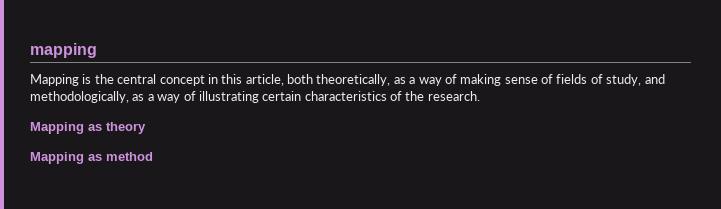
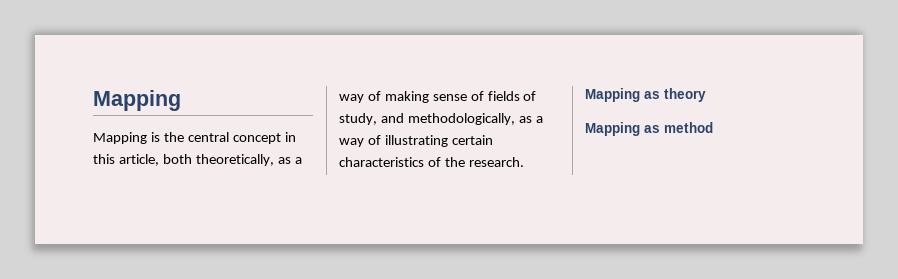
[30,43,97,58] mapping -> [93,90,181,111] Mapping

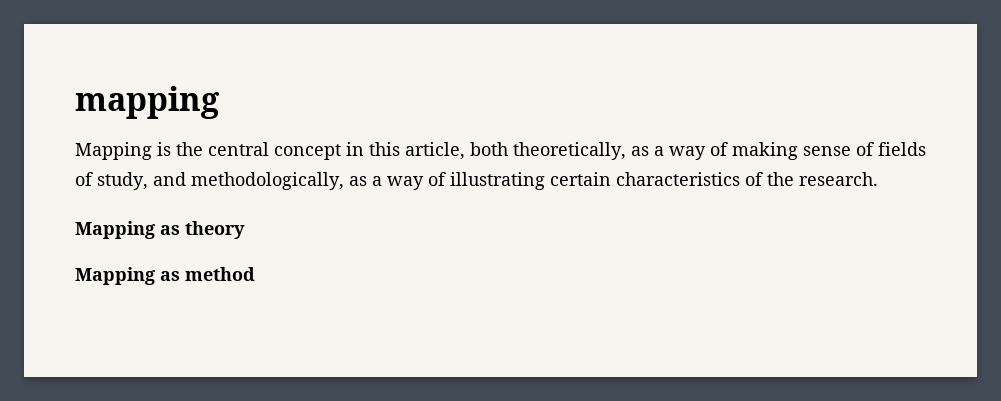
[93,90,181,111] Mapping -> [75,86,220,119] mapping

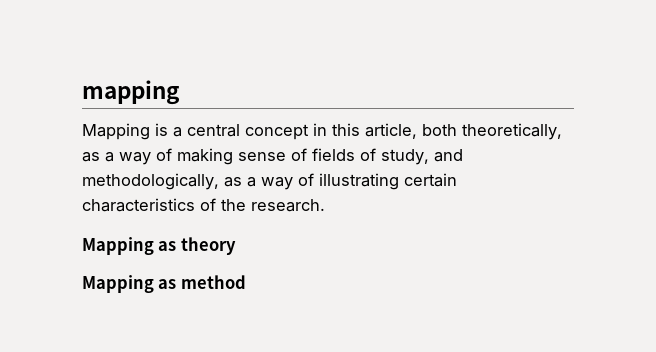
[176,142,203,156] the -> [173,127,182,137] a

